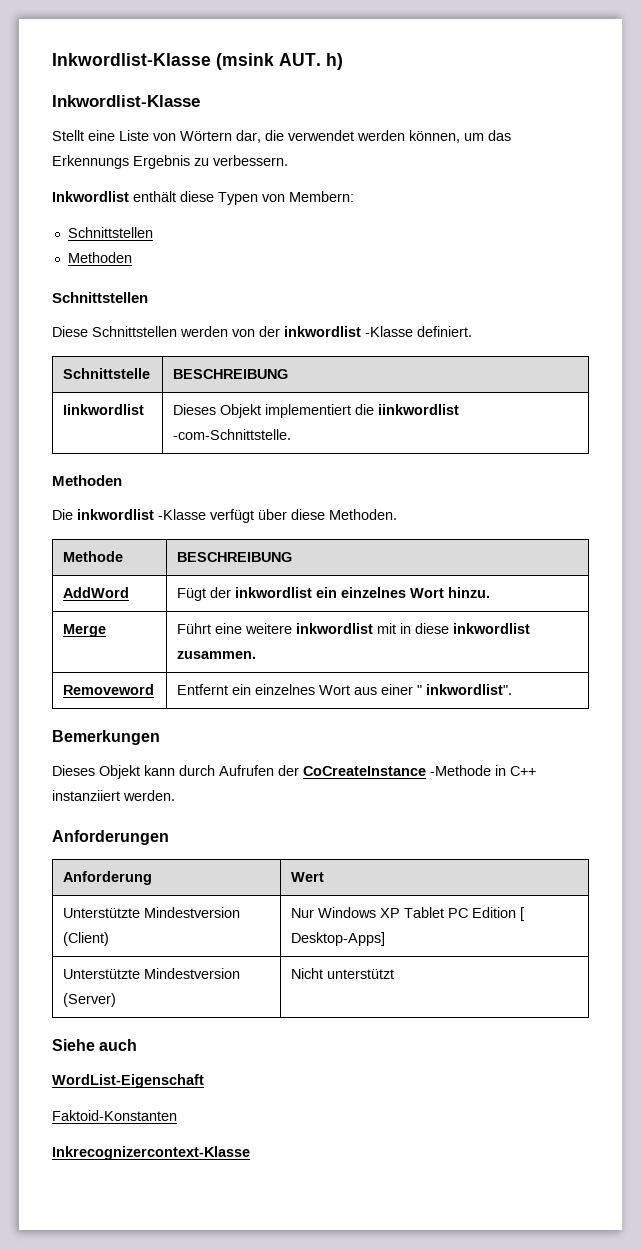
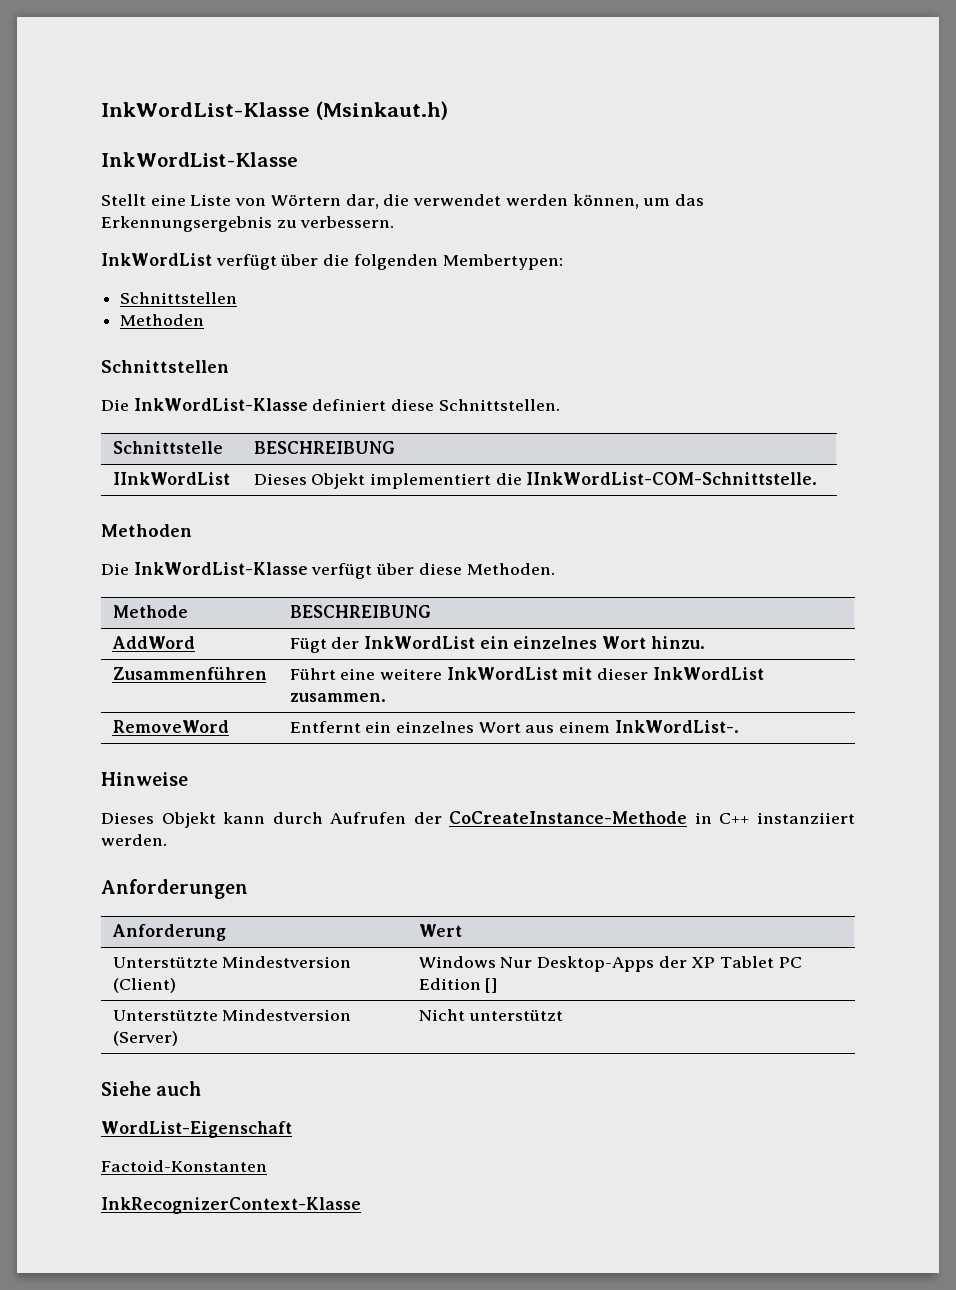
[52,53,343,70] [52,95,200,107] Inkwordlist-Klasse (msink AUT. h) // Inkwordlist-Klasse -> [101,101,448,120] [101,152,298,167] InkWordList-Klasse (Msinkaut.h) // InkWordList-Klasse
[52,155,190,169] Erkennungs Ergebnis -> [101,216,272,232] Erkennungsergebnis
[52,191,354,205] [67,227,153,238] [67,252,132,263] [52,292,148,303] [52,326,472,337] Inkwordlist enthält diese Typen von Membern: // Schnittstellen // Methoden // Schnittstellen // Diese Schnittstellen werden von der inkwordlist -Klasse definiert. -> [101,253,563,270] [120,292,238,304] [120,314,205,326] [101,360,229,373] [101,398,560,411] InkWordList verfügt über die folgenden Membertypen: // Schnittstellen // Methoden // Schnittstellen // Die InkWordList-Klasse definiert diese Schnittstellen.
[63,404,145,415] Iinkwordlist -> [112,472,231,485] IInkWordList
[378,404,460,415] [173,429,292,440] iinkwordlist -com-Schnittstelle. -> [526,472,818,485] IInkWordList-COM-Schnittstelle.
[77,509,206,520] inkwordlist -Klasse -> [133,562,308,575] InkWordList-Klasse
[235,587,313,598] inkwordlist -> [363,636,475,649] InkWordList
[63,624,107,637] Merge -> [112,667,267,680] Zusammenführen
[296,623,531,634] inkwordlist mit in diese inkwordlist -> [446,667,764,680] InkWordList mit dieser InkWordList
[63,684,155,695] Removeword -> [112,720,230,733] RemoveWord
[381,684,513,695] [52,730,160,745] einer " inkwordlist". // Bemerkungen -> [559,720,739,733] [101,772,188,786] einem InkWordList-. // Hinweise
[303,765,491,776] CoCreateInstance -Methode -> [449,811,688,824] CoCreateInstance-Methode
[291,907,377,918] Nur Windows -> [418,956,687,972] Windows Nur Desktop-Apps der
[520,907,525,921] [291,932,386,946] [ Desktop-Apps] -> [485,978,498,993] []
[52,1110,177,1121] [52,1146,250,1160] Faktoid-Konstanten // Inkrecognizercontext-Klasse -> [101,1160,267,1172] [101,1197,361,1214] Factoid-Konstanten // InkRecognizerContext-Klasse

